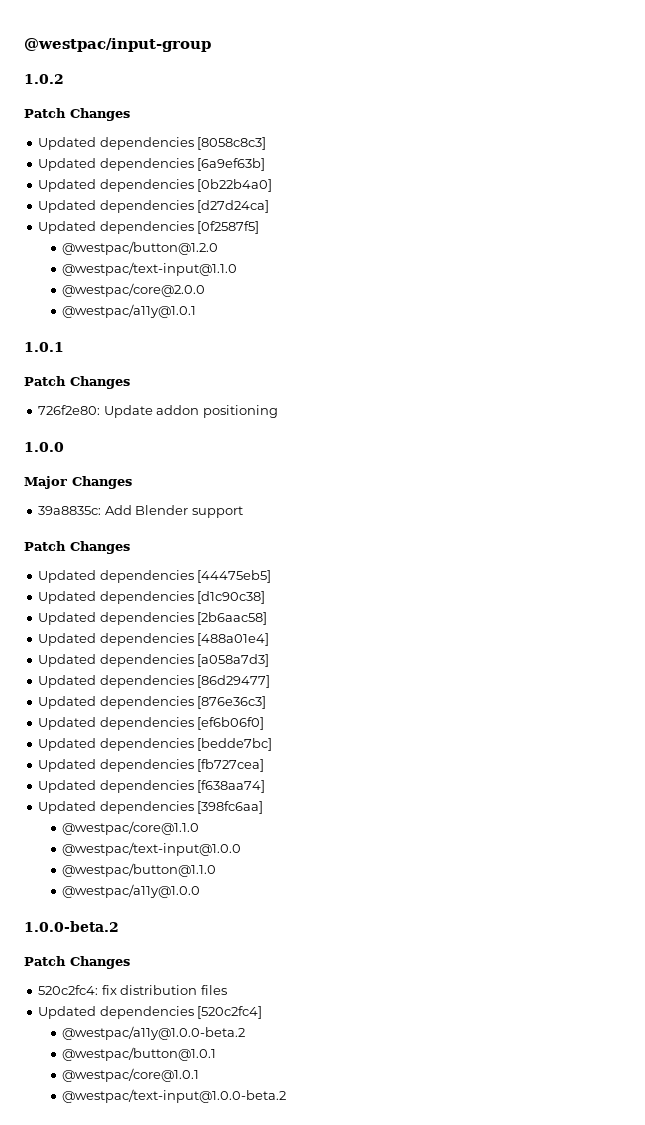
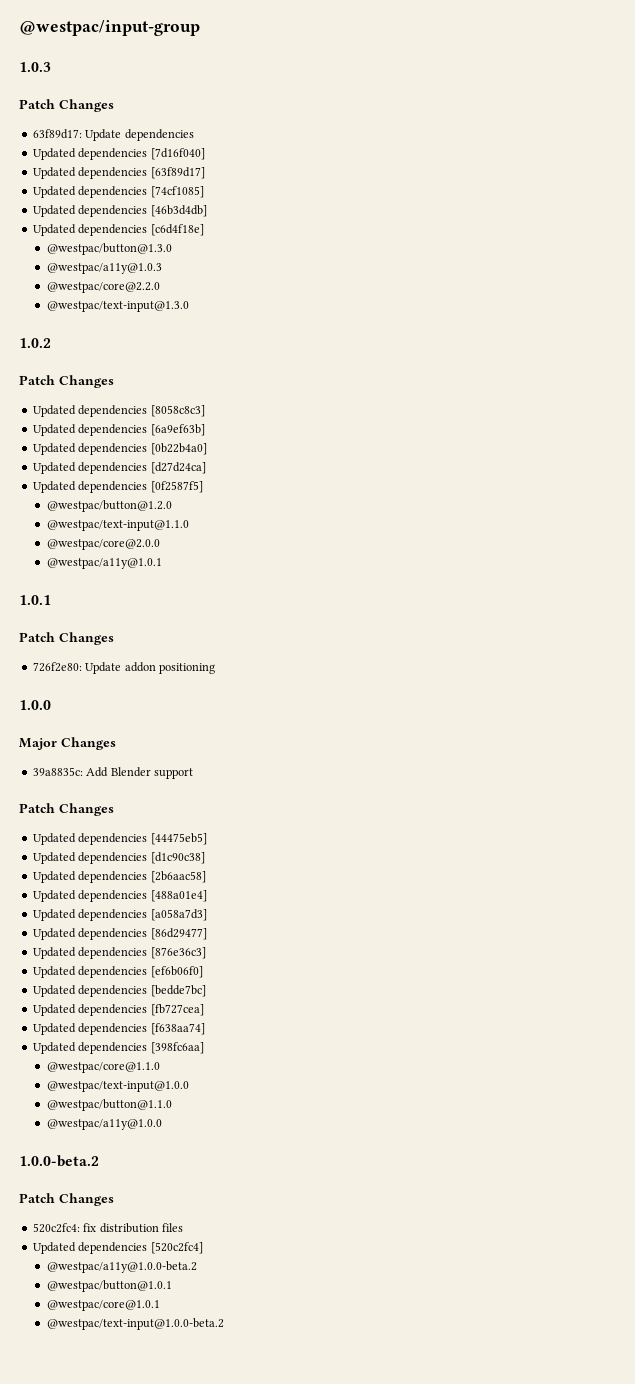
(211, 45) none -> [19,62,51,72] [19,99,114,112] [32,129,194,141] [32,148,205,160] [32,167,205,179] [32,186,204,198] [32,205,207,217] [32,224,204,236] [46,243,172,255] [46,263,162,274] [46,282,160,293] [46,301,189,312] // 1.0.3 // Patch Changes // 63f89d17: Update dependencies // Updated dependencies [7d16f040] // Updated dependencies [63f89d17] // Updated dependencies [74cf1085] // Updated dependencies [46b3d4db] // Updated dependencies [c6d4f18e] // @westpac/button@1.3.0 // @westpac/a11y@1.0.3 // @westpac/core@2.2.0 // @westpac/text-input@1.3.0

